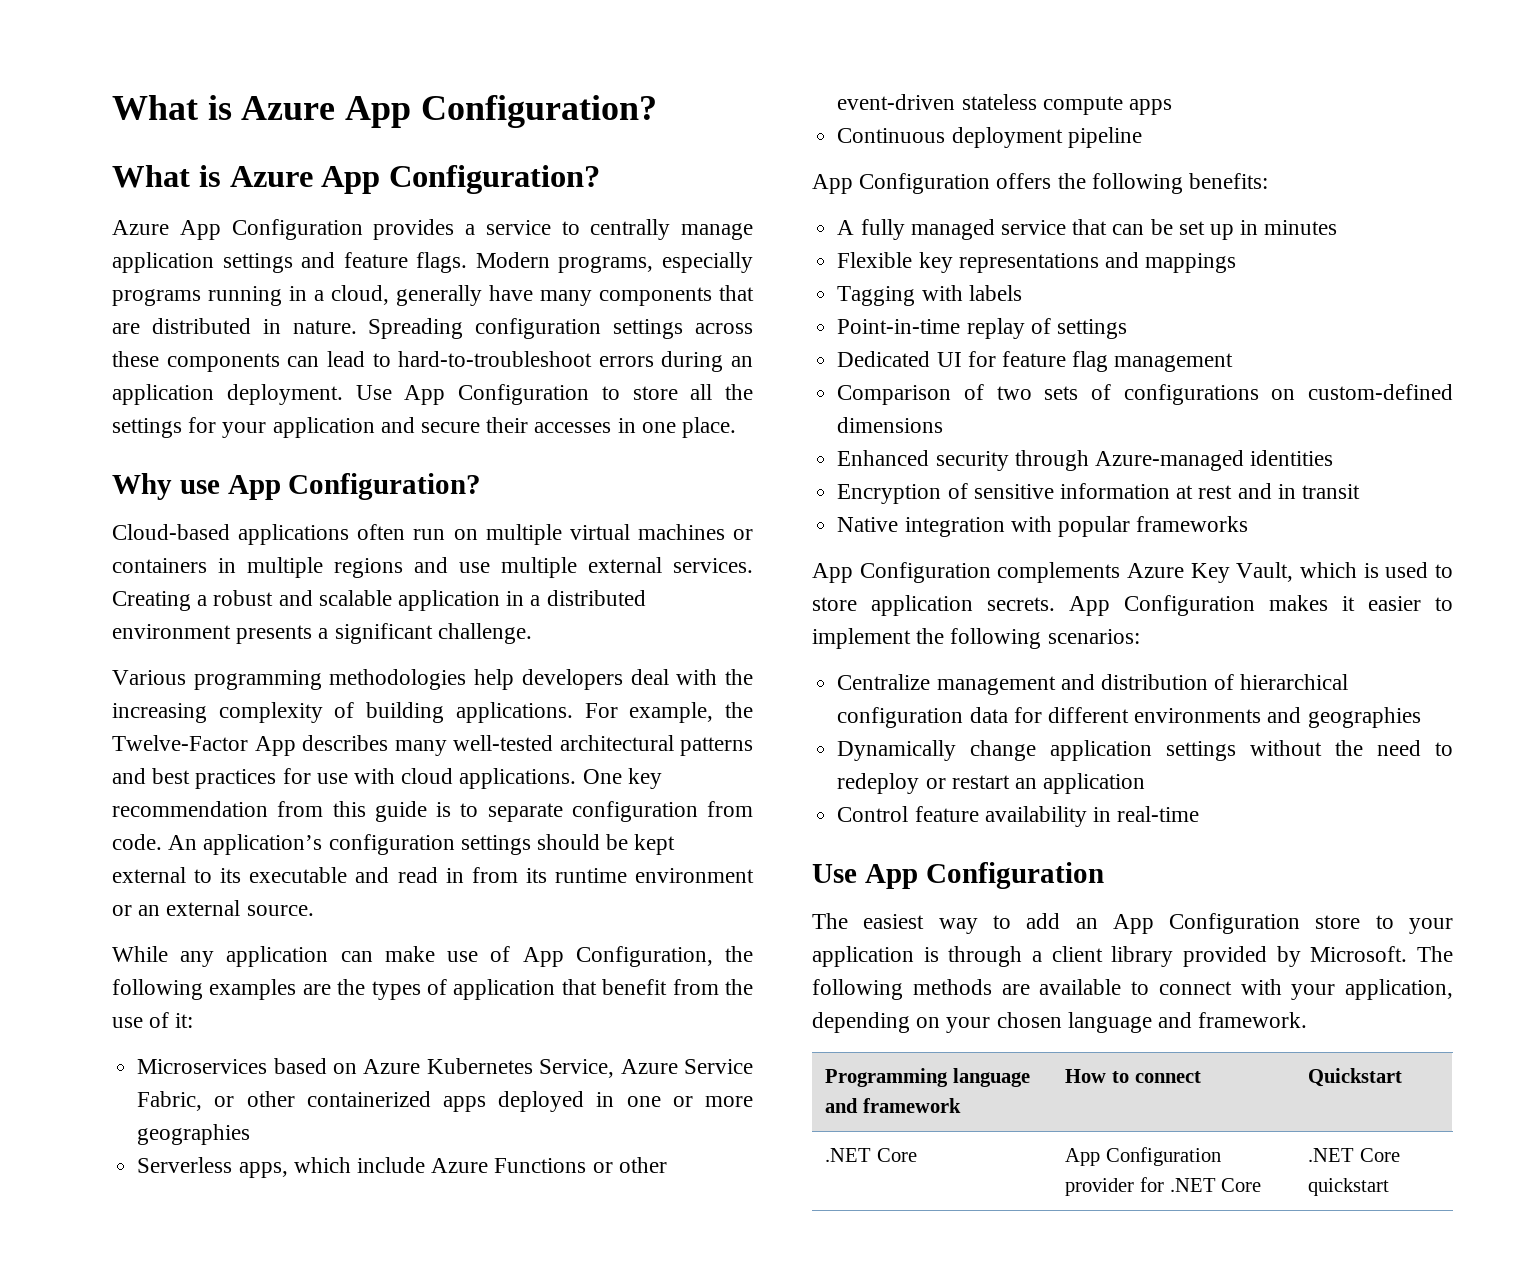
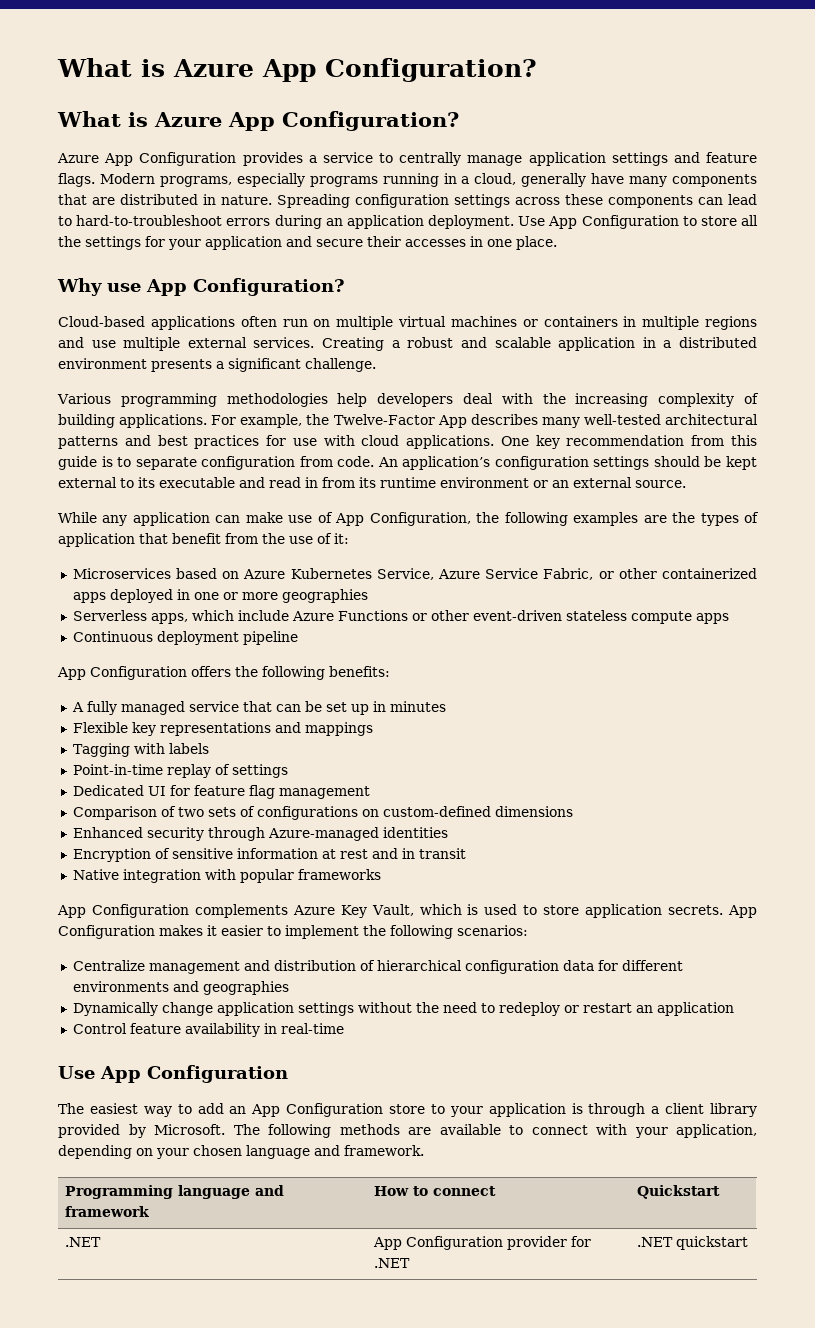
[877,1148,918,1162] Core -> (102, 1242) none
[1221,1178,1262,1192] [1308,1148,1401,1162] Core | .NET Core -> [637,1237,674,1247] | .NET

